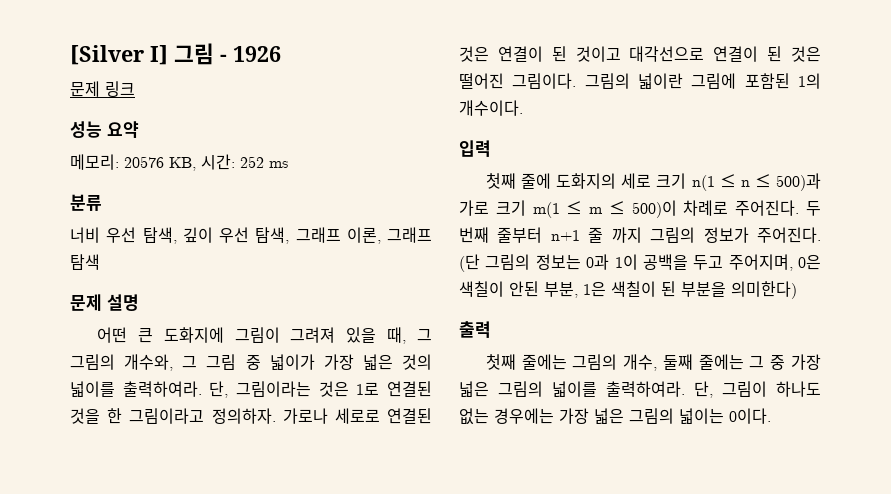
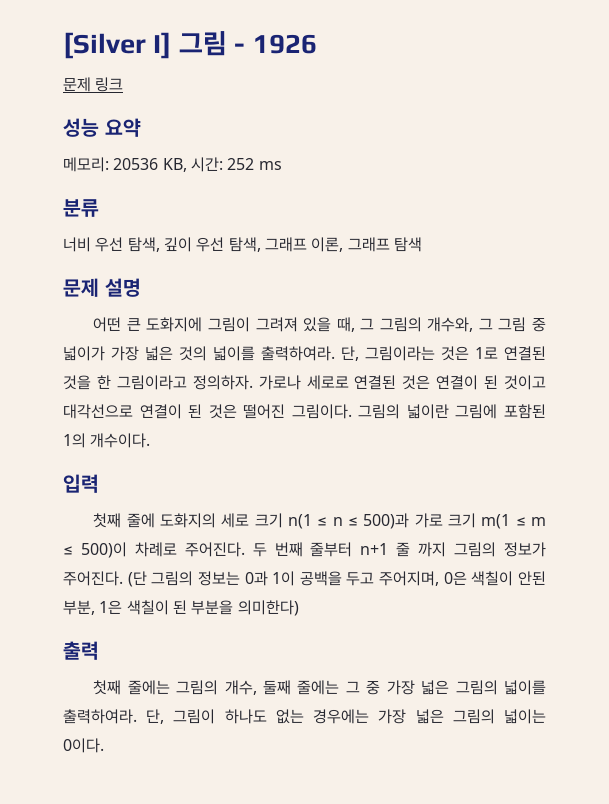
[124,156,164,168] 20576 -> [113,158,159,170] 20536

